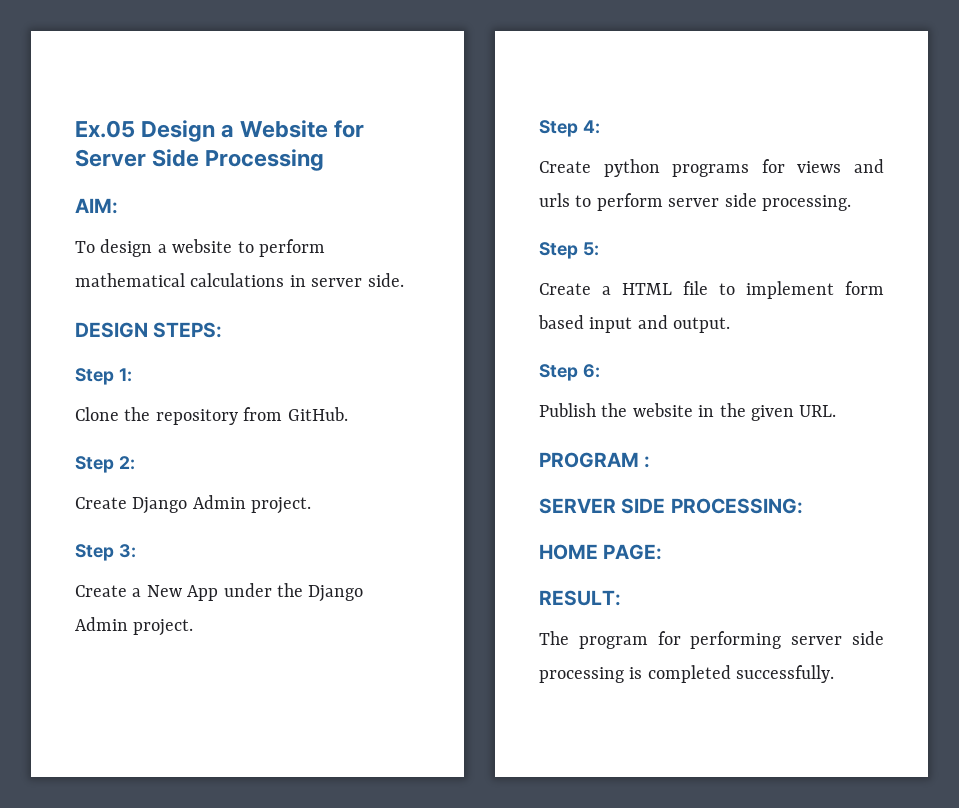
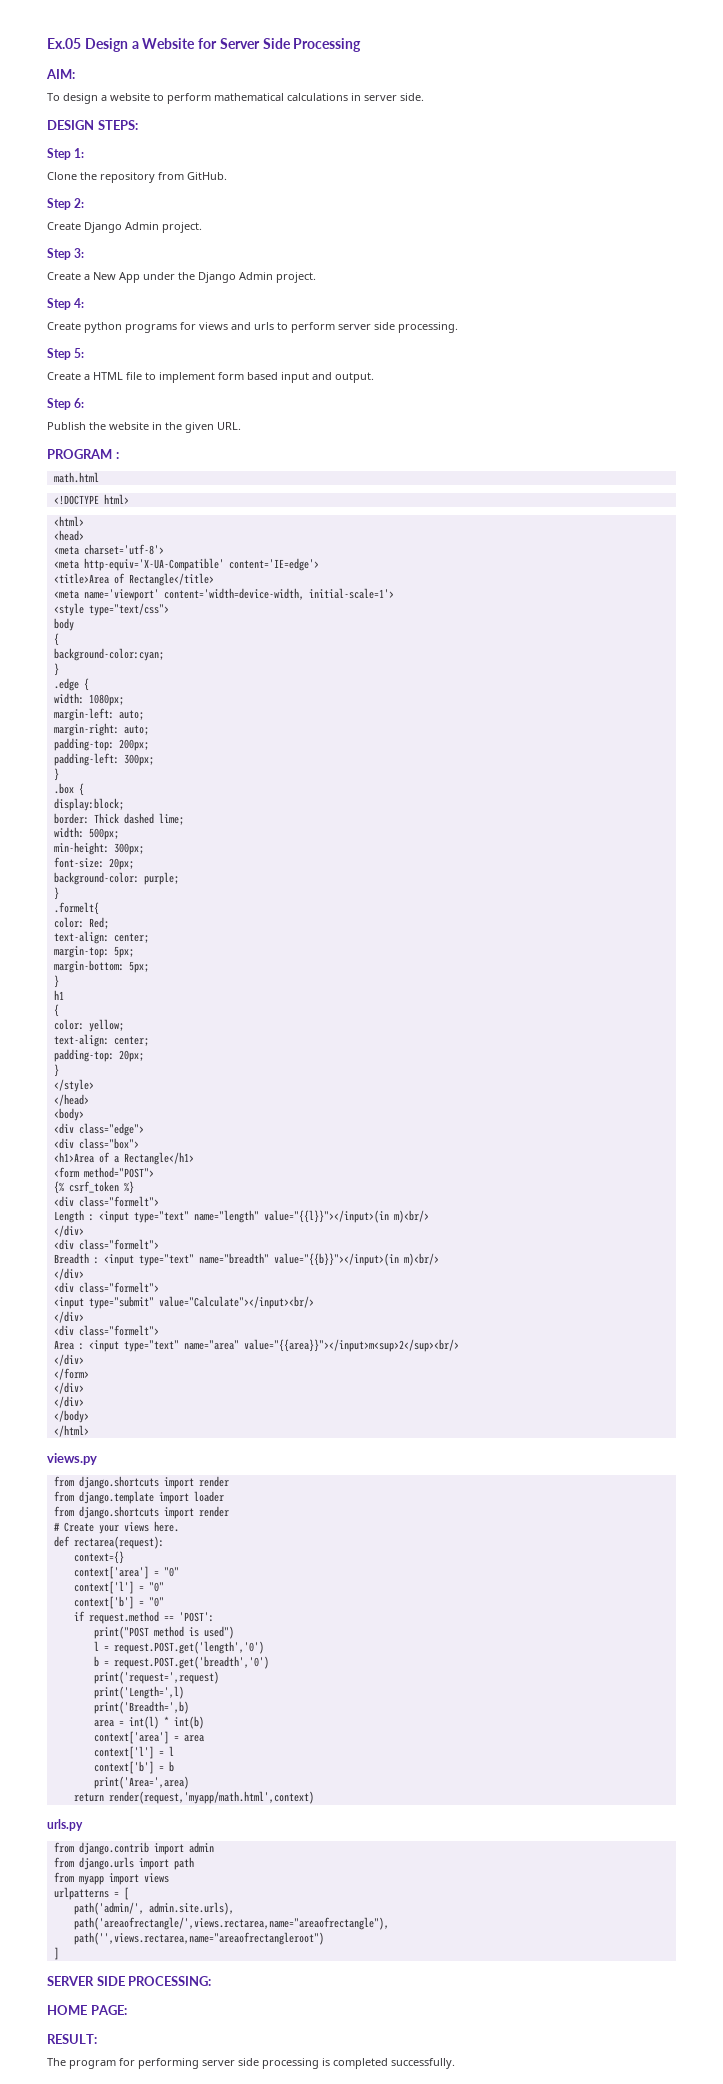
(651, 462) none -> [53,472,99,483] [53,494,129,505] [53,516,84,526] [53,530,84,541] [53,544,164,555] [53,558,319,571] [53,573,214,586] [53,588,394,601] [53,603,169,616] [53,618,74,631] [53,633,59,646] [53,648,164,661] [53,663,59,676] [53,678,89,691] [53,693,124,706] [53,708,144,721] [53,723,149,736] [53,738,149,751] [53,753,154,766] [53,768,59,781] [53,783,84,796] [53,798,124,811] [53,813,184,825] [53,827,119,840] [53,842,144,855] [53,857,134,870] [53,872,179,885] [53,887,59,900] [53,902,99,915] [53,917,109,929] [53,931,149,944] [53,946,134,958] [53,960,149,973] [53,975,59,988] [53,990,64,1000] [53,1004,59,1017] [53,1019,124,1032] [53,1034,149,1047] [53,1049,144,1062] [53,1064,59,1077] [53,1079,94,1092] [53,1094,89,1106] [53,1108,84,1121] [53,1123,144,1136] [53,1138,139,1149] [53,1152,194,1165] [53,1167,154,1178] [53,1181,134,1194] [53,1196,159,1207] [53,1210,429,1223] [53,1225,84,1237] [53,1239,159,1250] [53,1253,439,1266] [53,1268,84,1280] [53,1282,159,1293] [53,1296,314,1309] [53,1311,84,1323] [53,1325,159,1336] [53,1339,459,1352] [53,1354,84,1366] [53,1368,89,1380] [53,1382,84,1394] [53,1396,84,1408] [53,1410,89,1423] [53,1425,89,1437] [47,1453,97,1465] [53,1476,229,1489] [53,1491,224,1504] [53,1506,229,1519] [53,1521,179,1534] [53,1536,164,1549] [73,1551,124,1564] [73,1566,179,1579] [73,1581,164,1594] [73,1596,164,1609] [73,1611,214,1624] [93,1626,234,1639] [93,1641,264,1654] [93,1656,269,1669] [93,1671,219,1684] [93,1686,184,1699] [93,1701,189,1714] [93,1716,204,1729] [93,1731,204,1744] [93,1746,174,1759] [93,1761,174,1774] [93,1776,189,1789] [73,1791,314,1804] [47,1819,83,1831] [53,1842,214,1855] [53,1857,194,1870] [53,1872,169,1885] [53,1887,129,1900] [73,1902,234,1915] [73,1917,389,1930] [73,1932,324,1945] [53,1947,59,1960] // math.html // <!DOCTYPE html> // <html> // <head> // <meta charset='utf-8'> // <meta http-equiv='X-UA-Compatible' content='IE=edge'> // <title>Area of Rectangle</title> // <meta name='viewport' content='width=device-width, initial-scale=1'> // <style type="text/css"> // body // { // background-color:cyan; // } // .edge { // width: 1080px; // margin-left: auto; // margin-right: auto; // padding-top: 200px; // padding-left: 300px; // } // .box { // display:block; // border: Thick dashed lime; // width: 500px; // min-height: 300px; // font-size: 20px; // background-color: purple; // } // .formelt{ // color: Red; // text-align: center; // margin-top: 5px; // margin-bottom: 5px; // } // h1 // { // color: yellow; // text-align: center; // padding-top: 20px; // } // </style> // </head> // <body> // <div class="edge"> // <div class="box"> // <h1>Area of a Rectangle</h1> // <form method="POST"> // {% csrf_token %} // <div class="formelt"> // Length : <input type="text" name="length" value="{{l}}"></input>(in m)<br/> // </div> // <div class="formelt"> // Breadth : <input type="text" name="breadth" value="{{b}}"></input>(in m)<br/> // </div> // <div class="formelt"> // <input type="submit" value="Calculate"></input><br/> // </div> // <div class="formelt"> // Area : <input type="text" name="area" value="{{area}}"></input>m<sup>2</sup><br/> // </div> // </form> // </div> // </div> // </body> // </html> // views.py // from django.shortcuts import render // from django.template import loader // from django.shortcuts import render // # Create your views here. // def rectarea(request): // context={} // context['area'] = "0" // context['l'] = "0" // context['b'] = "0" // if request.method == 'POST': // print("POST method is used") // l = request.POST.get('length','0') // b = request.POST.get('breadth','0') // print('request=',request) // print('Length=',l) // print('Breadth=',b) // area = int(l) * int(b) // context['area'] = area // context['l'] = l // context['b'] = b // print('Area=',area) // return render(request,'myapp/math.html',context) // urls.py // from django.contrib import admin // from django.urls import path // from myapp import views // urlpatterns = [ // path('admin/', admin.site.urls), // path('areaofrectangle/',views.rectarea,name="areaofrectangle"), // path('',views.rectarea,name="areaofrectangleroot") // ]

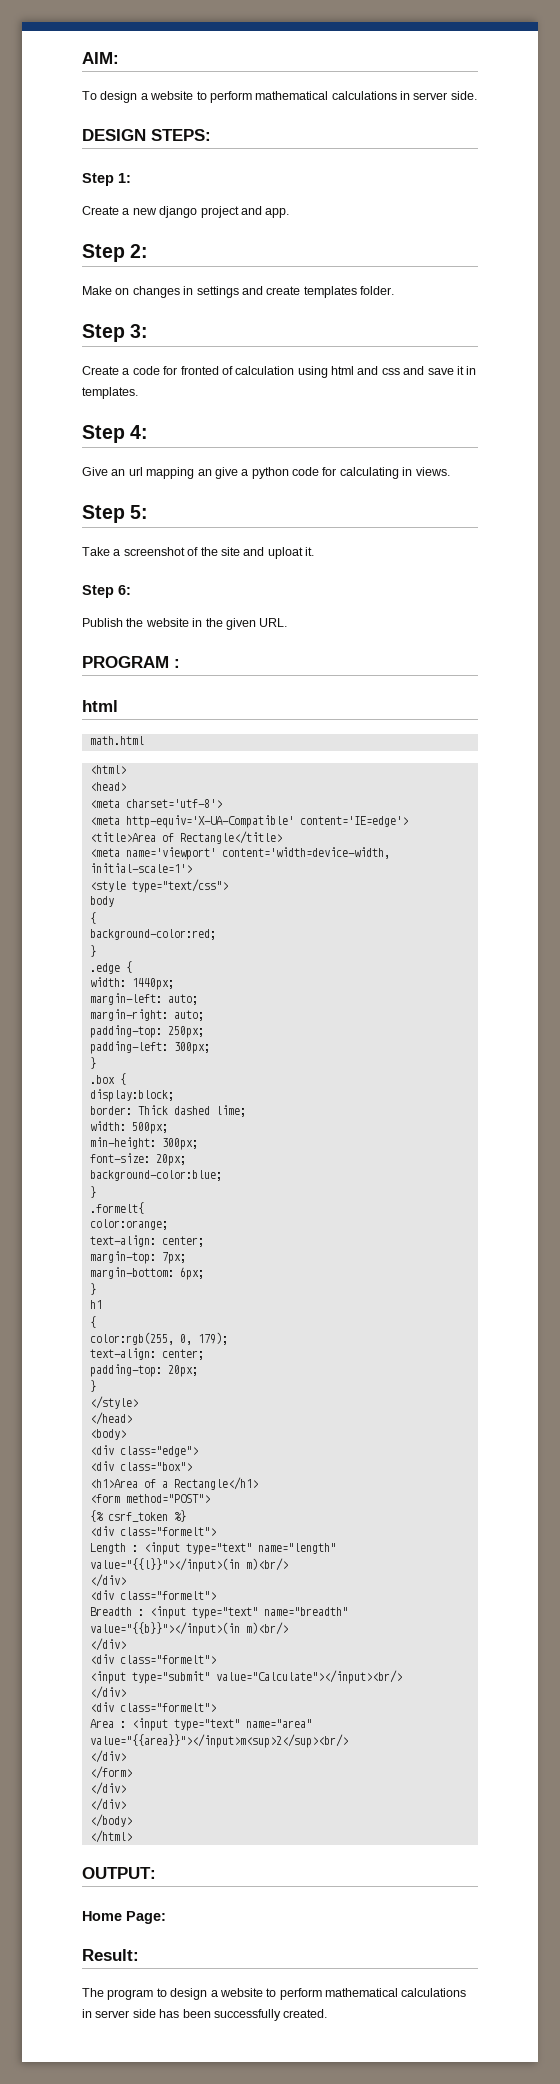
[47,38,362,52] Ex.05 Design a Website for Server Side Processing // -> (82, 58) none
[47,172,227,183] [47,198,85,210] [47,222,202,233] [47,248,85,260] [47,272,316,283] [47,298,85,310] [47,322,458,333] [47,348,85,360] [47,372,374,383] Clone the repository from GitHub. // Step 2: // Create Django Admin project. // Step 3: // Create a New App under the Django Admin project. // Step 4: // Create python programs for views and urls to perform server side processing. // Step 5: // Create a HTML file to implement form based input and output. -> [82,206,290,218] [82,244,149,262] [82,286,394,298] [82,324,149,342] [82,366,477,378] [82,387,138,399] [82,425,149,443] [82,467,450,479] [82,505,149,523] [82,547,314,559] Create a new django project and app. // Step 2: // Make on changes in settings and create templates folder. // Step 3: // Create a code for fronted of calculation using html and css and save it in templates. // Step 4: // Give an url mapping an give a python code for calculating in views. // Step 5: // Take a screenshot of the site and uploat it.
(119, 455) none -> [82,700,118,712] // html
[53,494,129,505] // <!DOCTYPE html> -> (144, 740) none
[53,648,164,661] background-color:cyan; -> [89,929,216,940] background-color:red;
[88,694,124,706] 1080px; -> [131,978,174,990] 1440px;
[118,739,149,751] 200px; -> [167,1026,204,1038] 250px;
[53,872,179,885] background-color: purple; -> [89,1170,222,1181] background-color:blue;
[53,917,109,929] color: Red; -> [89,1219,168,1230] color:orange;
[113,946,134,958] 5px; -> [161,1252,186,1264] 7px;
[128,961,149,973] 5px; -> [179,1267,204,1280] 6px;
[53,1019,124,1032] color: yellow; -> [89,1332,228,1345] color:rgb(255, 0, 179);
[47,1453,97,1465] [53,1476,229,1489] [53,1491,224,1504] [53,1506,229,1519] [53,1521,179,1534] [53,1536,164,1549] [73,1551,124,1564] [73,1566,179,1579] [73,1581,164,1594] [73,1596,164,1609] [73,1611,214,1624] [93,1626,234,1639] [93,1641,264,1654] [93,1656,269,1669] [93,1671,219,1684] [93,1686,184,1699] [93,1701,189,1714] [93,1716,204,1729] [93,1731,204,1744] [93,1746,174,1759] [93,1761,174,1774] [93,1776,189,1789] [73,1791,314,1804] [47,1819,83,1831] [53,1842,214,1855] [53,1857,194,1870] [53,1872,169,1885] [53,1887,129,1900] [73,1902,234,1915] [73,1917,389,1930] [73,1932,324,1945] [53,1947,59,1960] [47,1976,212,1986] [47,2005,127,2015] [47,2034,97,2044] [47,2058,455,2069] views.py // from django.shortcuts import render // from django.template import loader // from django.shortcuts import render // # Create your views here. // def rectarea(request): // context={} // context['area'] = "0" // context['l'] = "0" // context['b'] = "0" // if request.method == 'POST': // print("POST method is used") // l = request.POST.get('length','0') // b = request.POST.get('breadth','0') // print('request=',request) // print('Length=',l) // print('Breadth=',b) // area = int(l) * int(b) // context['area'] = area // context['l'] = l // context['b'] = b // print('Area=',area) // return render(request,'myapp/math.html',context) // urls.py // from django.contrib import admin // from django.urls import path // from myapp import views // urlpatterns = [ // path('admin/', admin.site.urls), // path('areaofrectangle/',views.rectarea,name="areaofrectangle"), // path('',views.rectarea,name="areaofrectangleroot") // ] // SERVER SIDE PROCESSING: // HOME PAGE: // RESULT: // The program for performing server side processing is completed successfully. -> [82,1867,156,1879] [82,1911,166,1924] [82,1949,139,1961] [82,1988,467,2000] [82,2009,328,2021] OUTPUT: // Home Page: // Result: // The program to design a website to perform mathematical calculations in server side has been successfully created.

